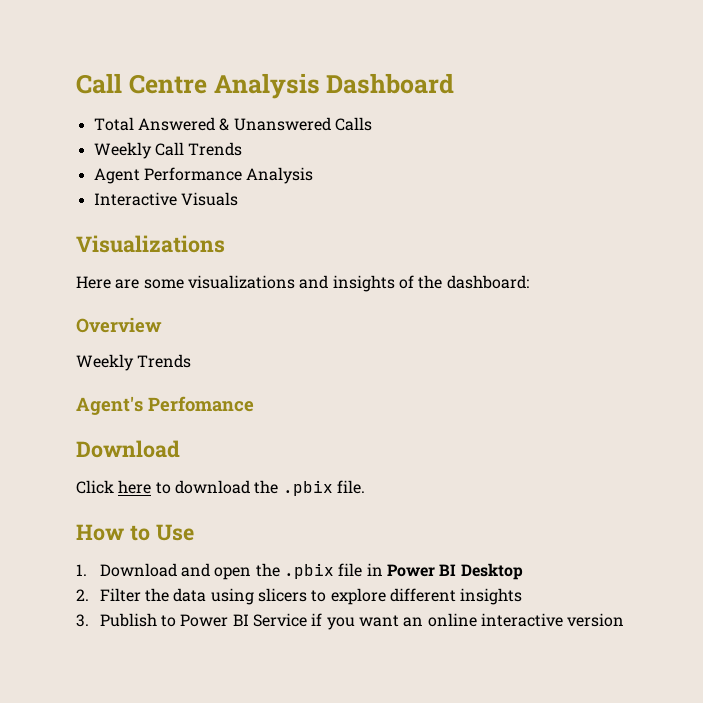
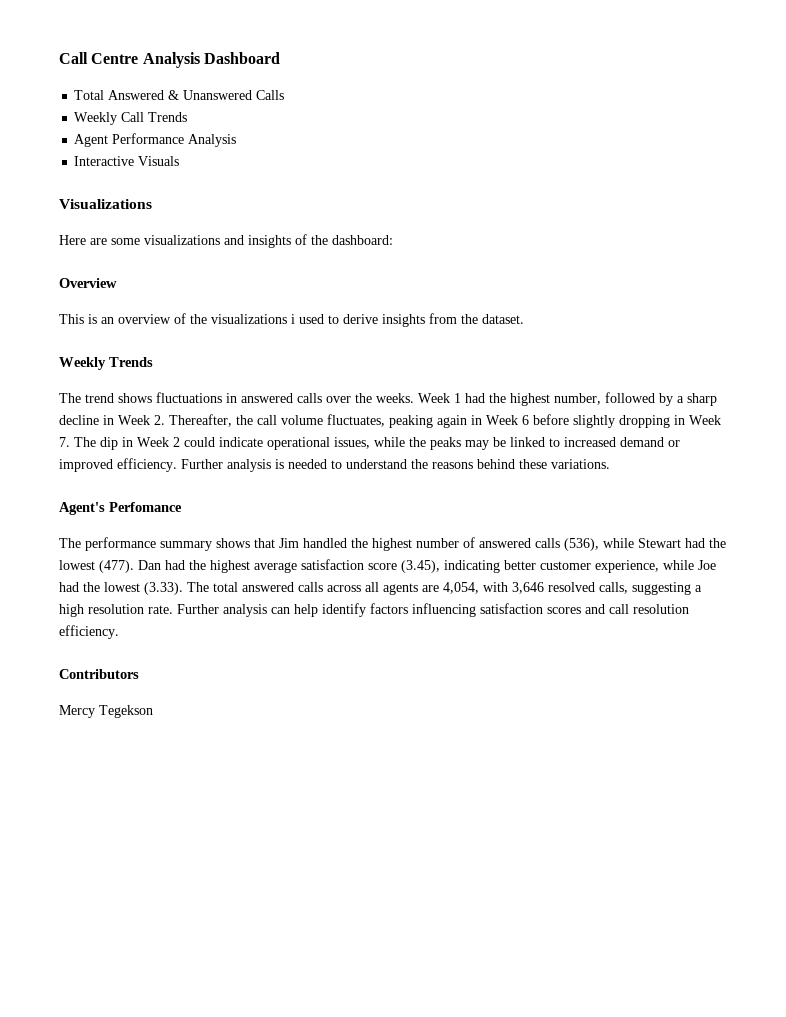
[76,354,192,371] [76,396,254,415] [76,440,180,458] [76,480,365,496] [76,524,194,541] [76,563,523,580] [76,588,523,605] [76,613,625,630] Weekly Trends // Agent's Perfomance // Download // Click here to download the .pbix file. // How to Use // 1. Download and open the .pbix file in Power BI Desktop // 2. Filter the data using slicers to explore different insights // 3. Publish to Power BI Service if you want an online interactive version -> [59,313,524,327] [59,357,153,370] [59,392,717,406] [59,414,721,428] [59,437,680,450] [59,458,610,472] [59,502,182,515] [59,537,726,551] [59,559,716,573] [59,582,702,595] [59,603,689,617] [59,625,119,639] [59,669,139,679] [59,705,153,718] This is an overview of the visualizations i used to derive insights from the dataset. // Weekly Trends // The trend shows fluctuations in answered calls over the weeks. Week 1 had the highest number, followed by a sharp decline in Week 2. Thereafter, the call volume fluctuates, peaking again in Week 6 before slightly dropping in Week 7. The dip in Week 2 could indicate operational issues, while the peaks may be linked to increased demand or improved efficiency. Further analysis is needed to understand the reasons behind these variations. // Agent's Perfomance // The performance summary shows that Jim handled the highest number of answered calls (536), while Stewart had the lowest (477). Dan had the highest average satisfaction score (3.45), indicating better customer experience, while Joe had the lowest (3.33). The total answered calls across all agents are 4,054, with 3,646 resolved calls, suggesting a high resolution rate. Further analysis can help identify factors influencing satisfaction scores and call resolution efficiency. // Contributors // Mercy Tegekson

